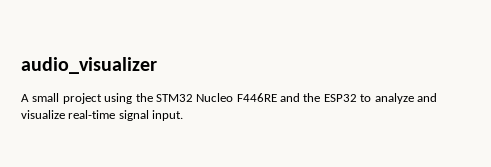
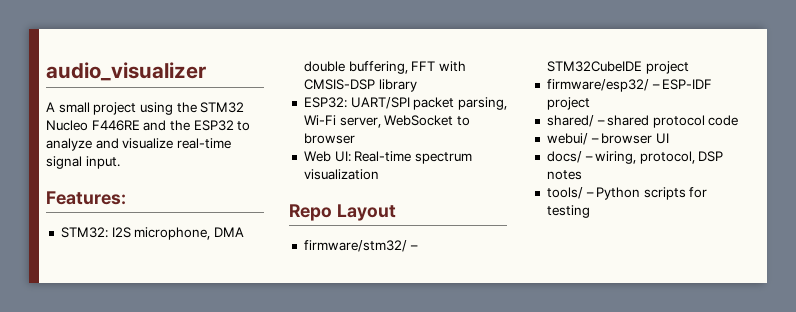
(184, 115) none -> [46,191,126,205] [60,227,244,240] [303,61,466,74] [303,79,417,92] [303,97,507,110] [303,115,470,128] [303,133,355,144] [303,151,472,164] [303,169,379,180] [289,204,396,221] [303,240,418,252] [546,61,689,74] [546,79,713,92] [546,97,590,110] [546,115,739,128] [546,133,669,145] [546,151,724,164] [546,170,582,180] [546,187,708,200] [546,205,590,218] // Features: // STM32: I2S microphone, DMA double buffering, FFT with CMSIS-DSP library // ESP32: UART/SPI packet parsing, Wi-Fi server, WebSocket to browser // Web UI: Real-time spectrum visualization // Repo Layout // firmware/stm32/ – STM32CubeIDE project // firmware/esp32/ – ESP-IDF project // shared/ – shared protocol code // webui/ – browser UI // docs/ – wiring, protocol, DSP notes // tools/ – Python scripts for testing

